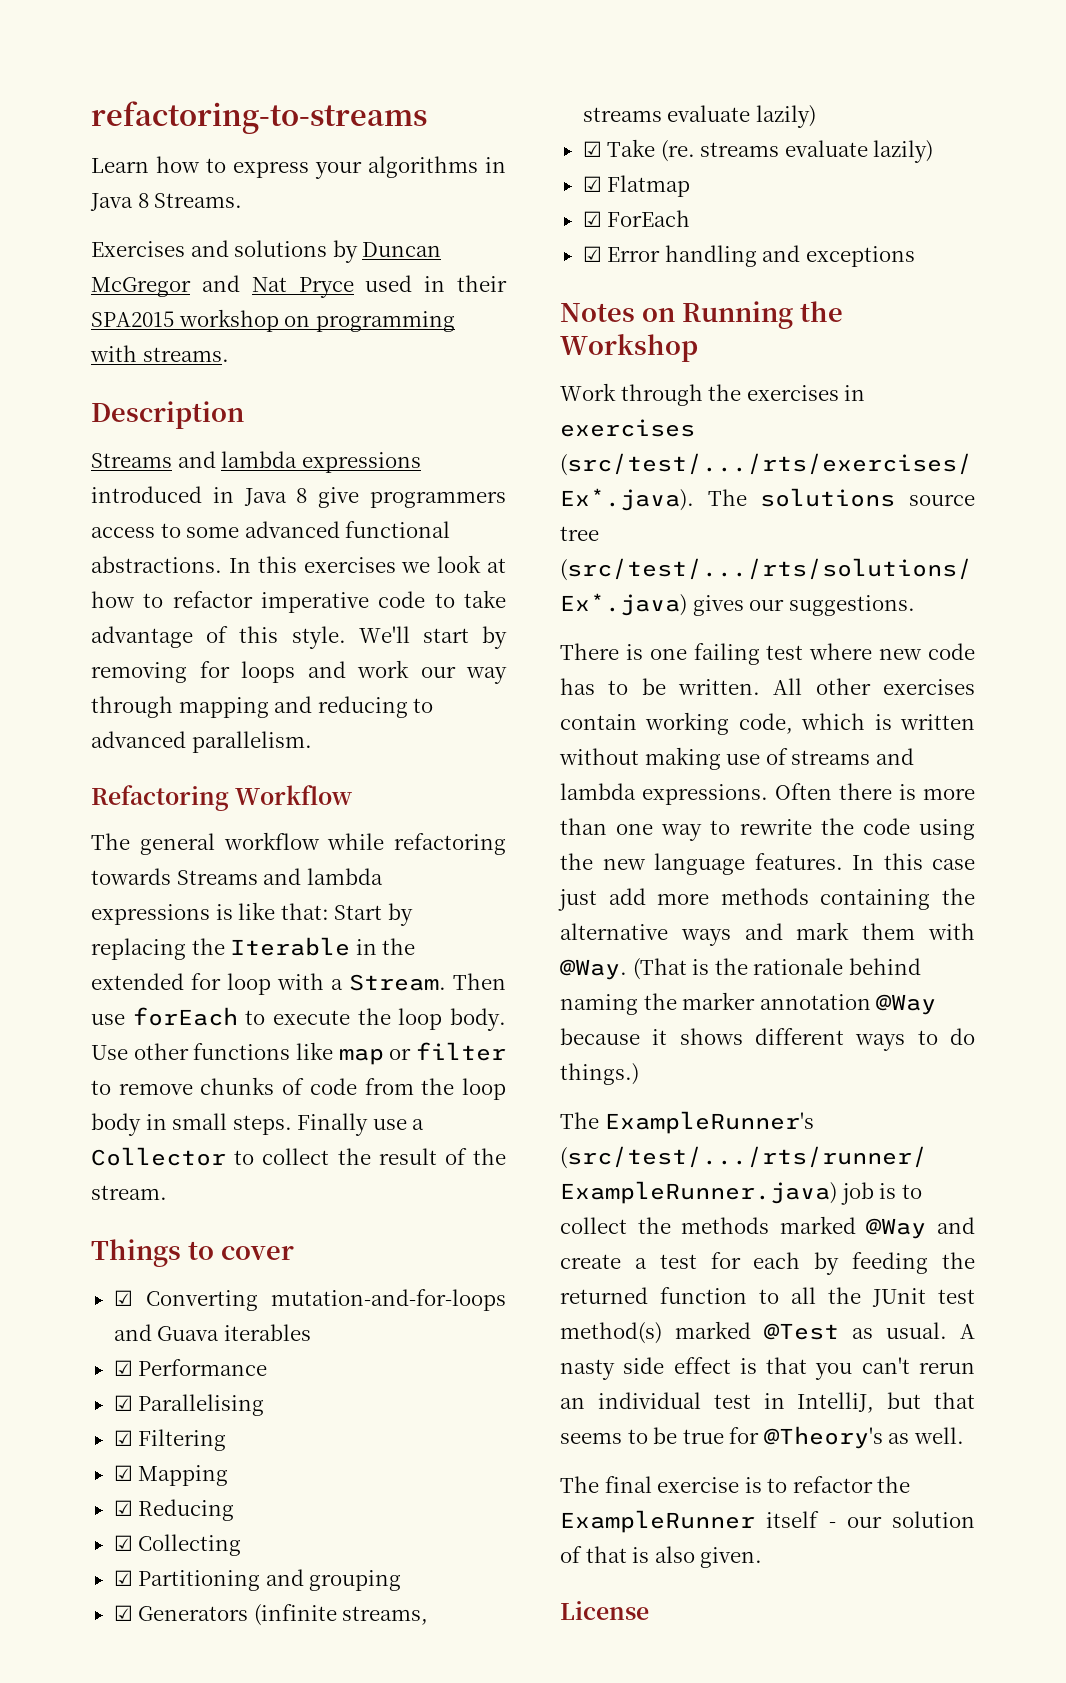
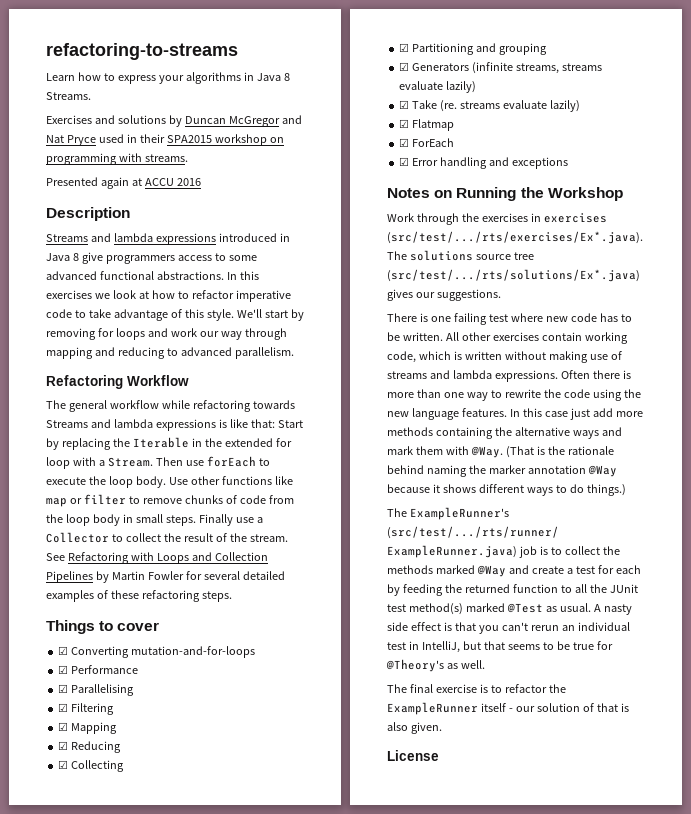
(229, 354) none -> [46,177,201,189] // Presented again at ACCU 2016
(167, 1192) none -> [46,552,268,564] [46,571,285,583] [46,590,232,602] See Refactoring with Loops and Collection Pipelines by Martin Fowler for several detailed examples of these refactoring steps.
[113,1324,311,1341] and Guava iterables -> (256, 652) none

